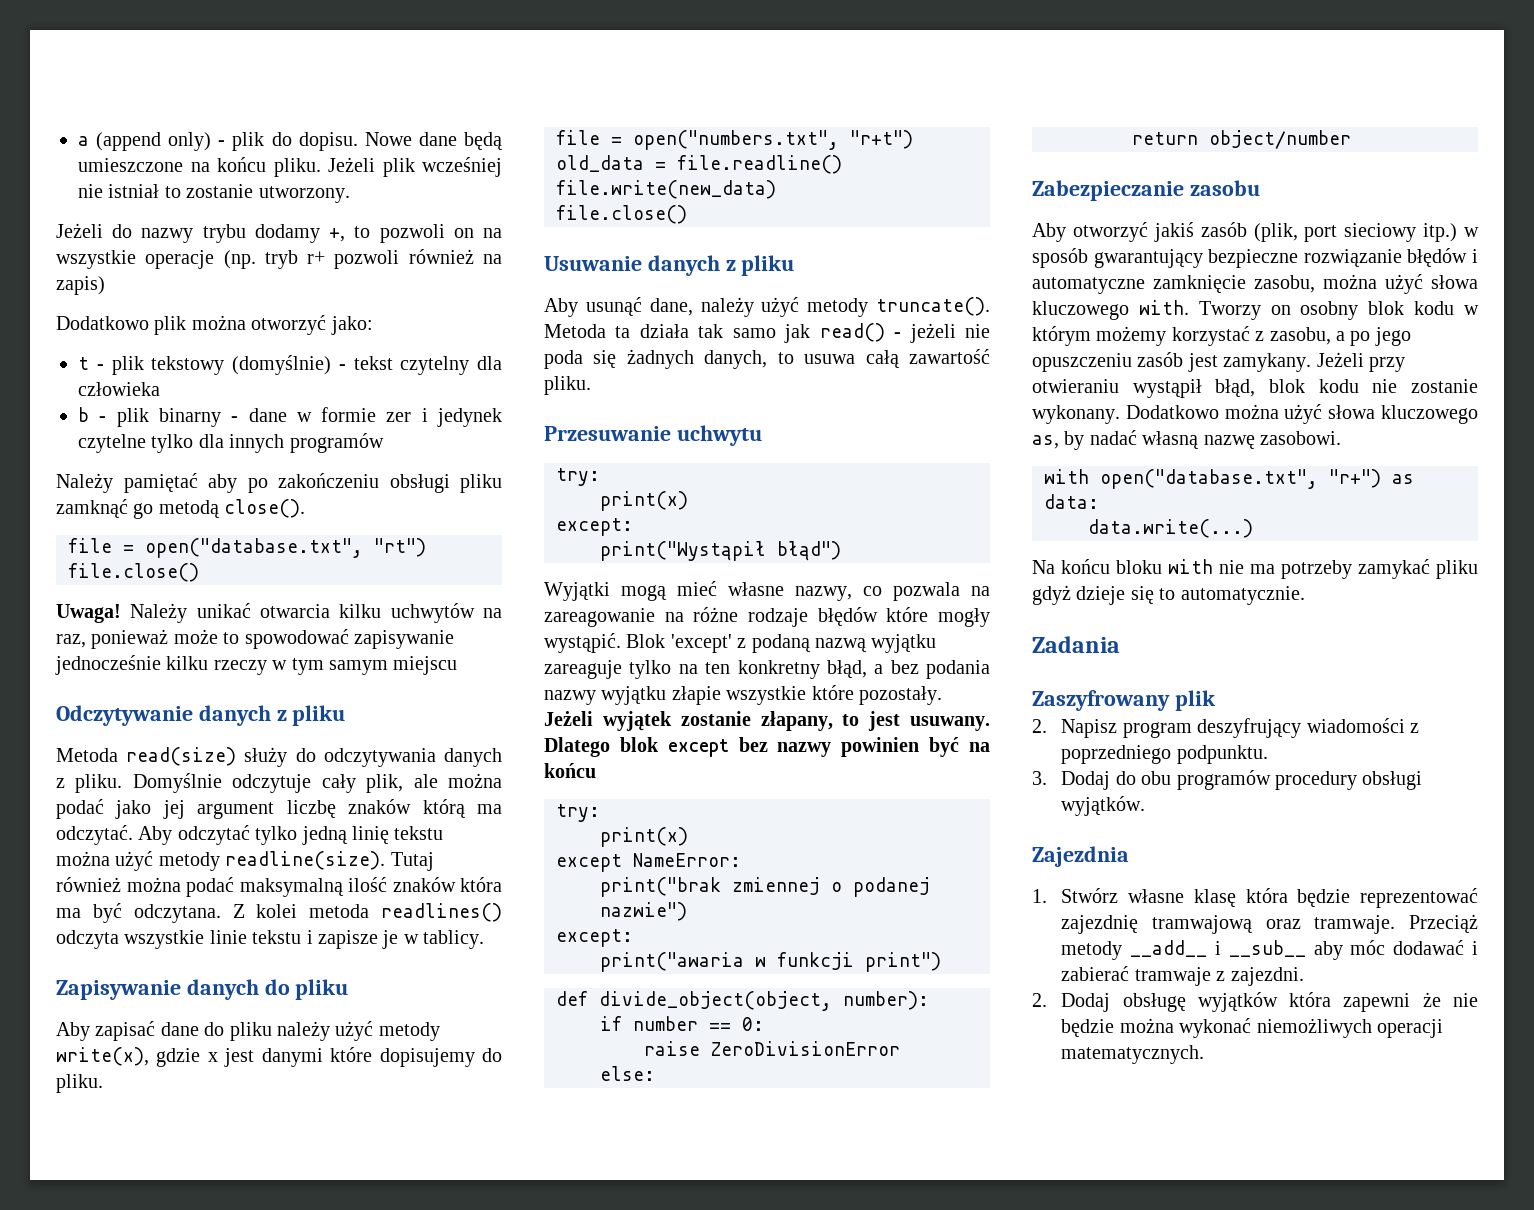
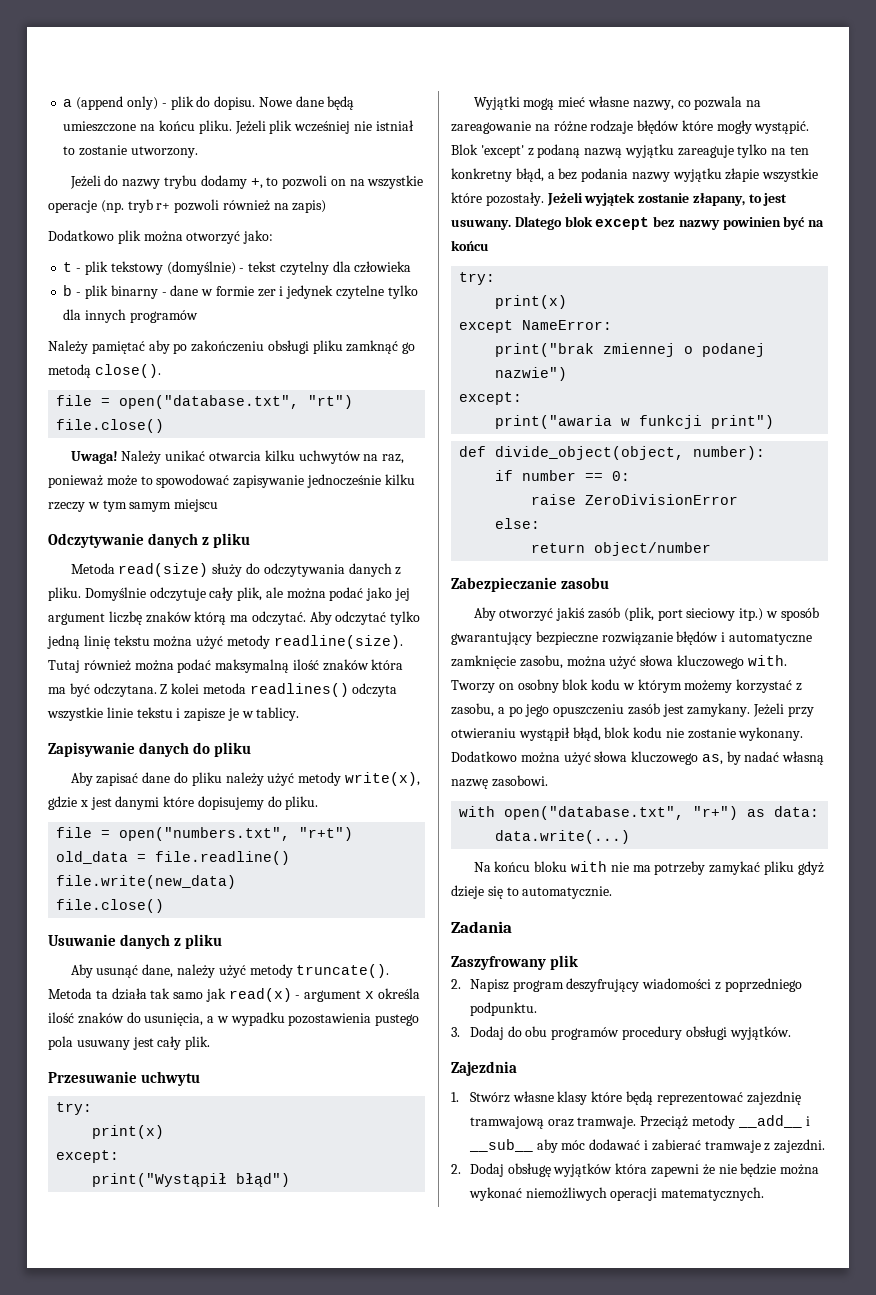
[819,323,990,343] [544,349,990,369] [544,376,591,395] read() - jeżeli nie poda się żadnych danych, to usuwa całą zawartość pliku. -> [228,988,420,1002] [48,1012,420,1026] [48,1036,211,1050] read(x) - argument x określa ilość znaków do usunięcia, a w wypadku pozostawienia pustego pola usuwany jest cały plik.
[1193,888,1351,907] klasę która będzie -> [557,1091,653,1105] klasy które będą

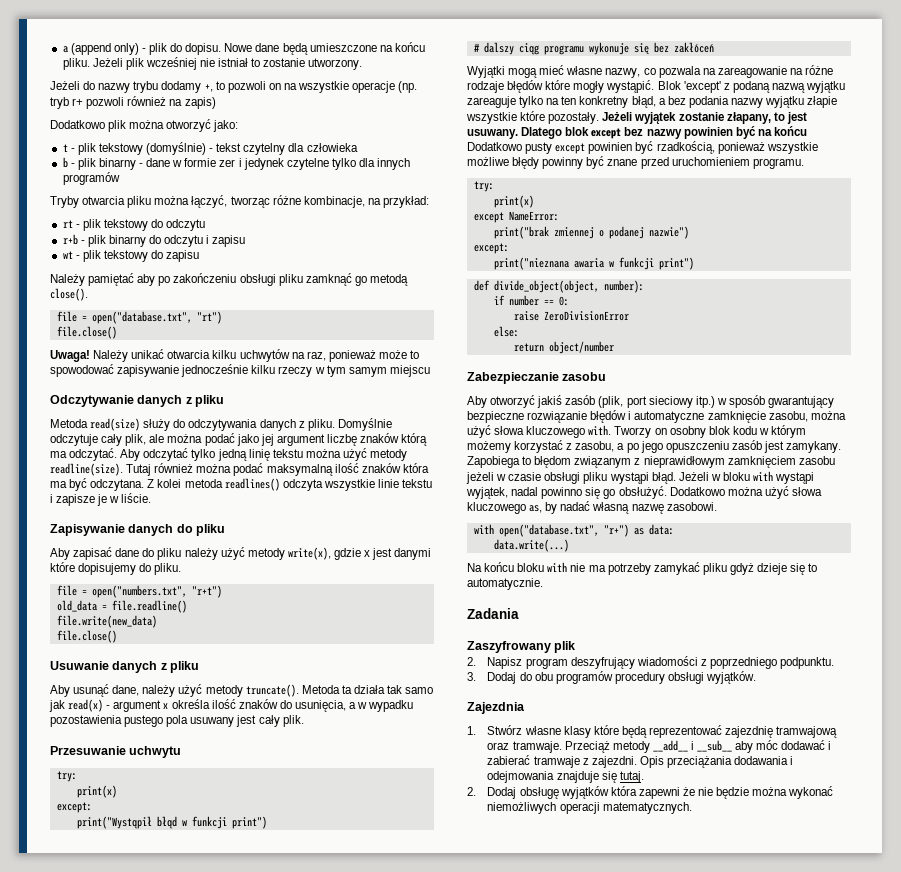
(198, 316) none -> [50,195,429,208] [62,219,206,231] [62,234,246,247] [62,250,200,262] // Tryby otwarcia pliku można łączyć, tworząc różne kombinacje, na przykład: // rt - plik tekstowy do odczytu // r+b - plik binarny do odczytu i zapisu // wt - plik tekstowy do zapisu
[256,707,300,721] tablicy. -> [121,493,152,503] liście.
[236,1173,291,1187] błąd") -> [156,816,267,829] [473,42,714,55] błąd w funkcji print") // # dalszy ciąg programu wykonuje się bez zakłóceń
(489, 245) none -> [467,141,818,154] [467,156,804,169] Dodatkowo pusty except powinien być rzadkością, ponieważ wszystkie możliwe błędy powinny być znane przed uruchomieniem programu.
[495,415,613,429] print("awaria -> [493,257,604,270] print("nieznana awaria
[753,703,815,717] [451,727,804,741] Jeżeli przy otwieraniu wystąpił błąd, blok kodu nie zostanie wykonany. -> [467,456,835,468] [466,471,815,484] [466,486,667,499] Zapobiega to błędom związanym z nieprawidłowym zamknięciem zasobu jeżeli w czasie obsługi pliku wystąpi błąd. Jeżeli w bloku with wystąpi wyjątek, nadal powinno się go obsłużyć.
(826, 1146) none -> [639,756,794,768] [487,771,644,783] Opis przeciążania dodawania i odejmowania znajduje się tutaj.

